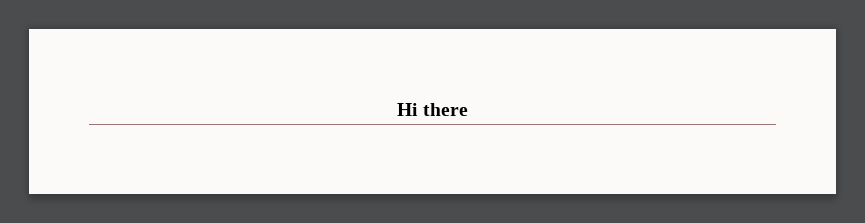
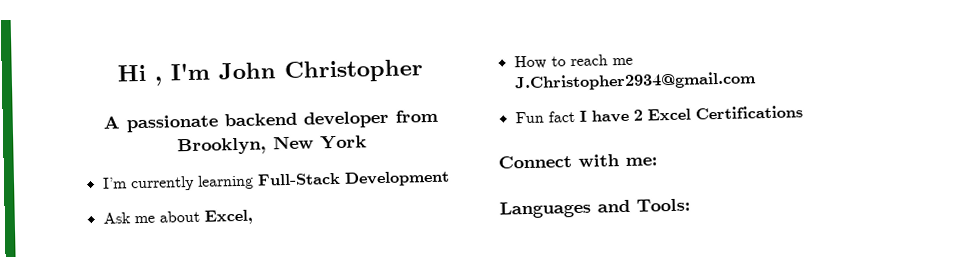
[422,103,468,116] there -> [153,59,423,86] [103,109,438,133] [176,135,367,156] [101,170,450,192] [102,209,253,225] [513,54,633,70] [513,71,756,92] [514,105,803,124] [498,154,658,169] [499,198,691,219] , I'm John Christopher // A passionate backend developer from Brooklyn, New York // I’m currently learning Full-Stack Development // Ask me about Excel, // How to reach me J.Christopher2934@gmail.com // Fun fact I have 2 Excel Certifications // Connect with me: // Languages and Tools:

